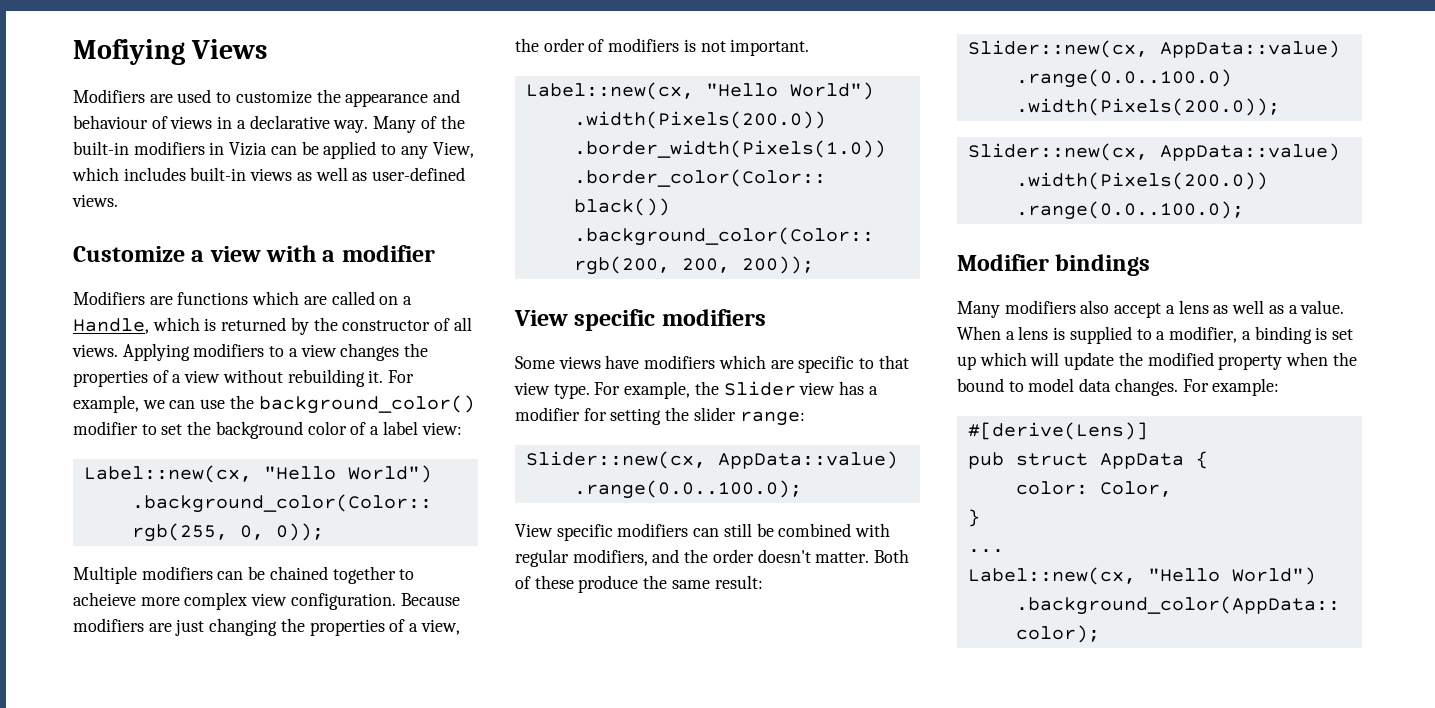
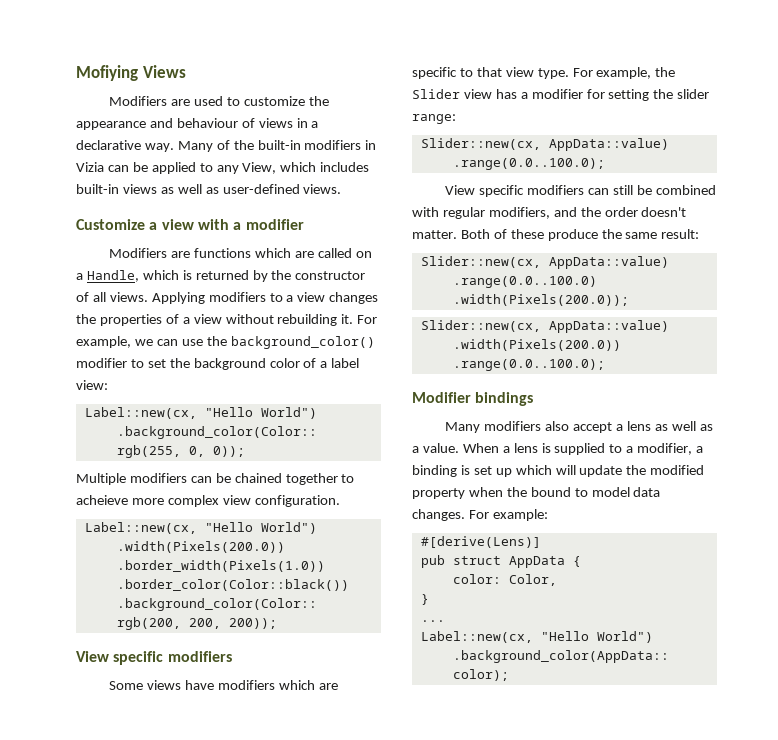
[400,593,460,606] [73,618,460,636] [515,38,810,56] Because modifiers are just changing the properties of a view, the order of modifiers is not important. -> (340, 501) none

